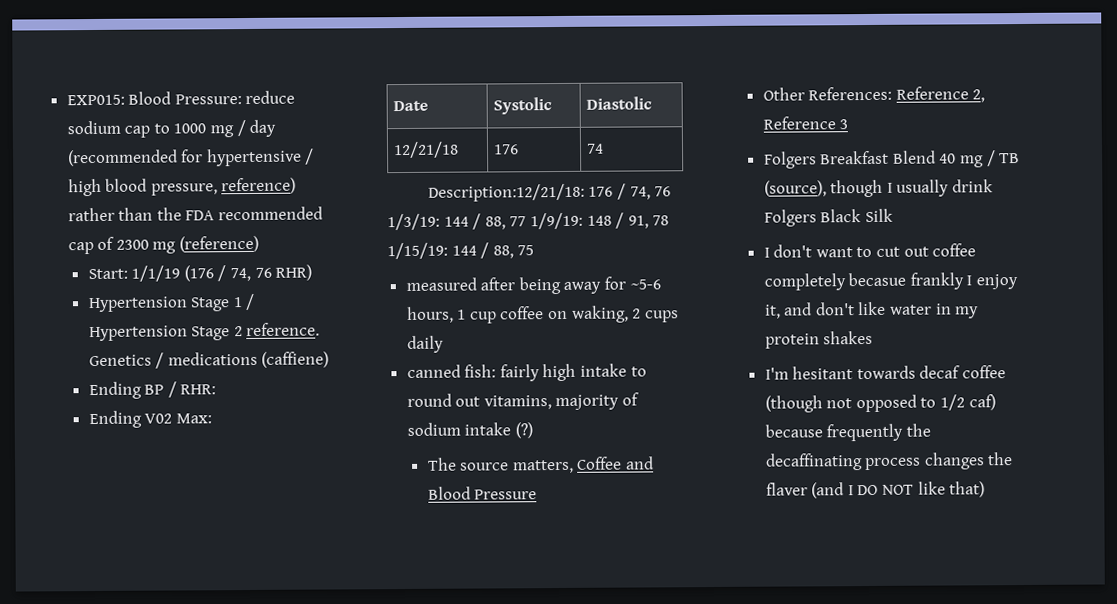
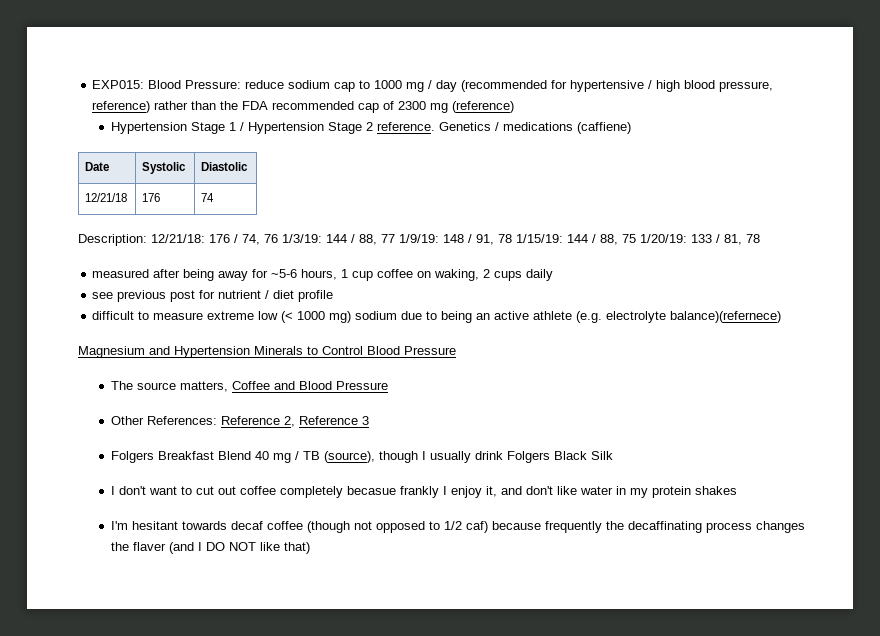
[87,264,313,282] // Start: 1/1/19 (176 / 74, 76 RHR) -> (515, 107) none
[88,381,217,400] [88,410,212,429] // Ending BP / RHR: // Ending V02 Max: -> (631, 128) none
[427,183,585,202] Description:12/21/18: -> [78,234,205,246] Description: 12/21/18:
(535, 250) none -> [640,234,760,245] 1/20/19: 133 / 81, 78
[406,363,647,382] [406,392,640,411] [406,422,533,439] canned fish: fairly high intake to round out vitamins, majority of sodium intake (?) -> [92,290,334,302] [92,311,782,323] [78,346,456,358] see previous post for nutrient / diet profile // difficult to measure extreme low (< 1000 mg) sodium due to being an active athlete (e.g. electrolyte balance)(refernece) // Magnesium and Hypertension Minerals to Control Blood Pressure

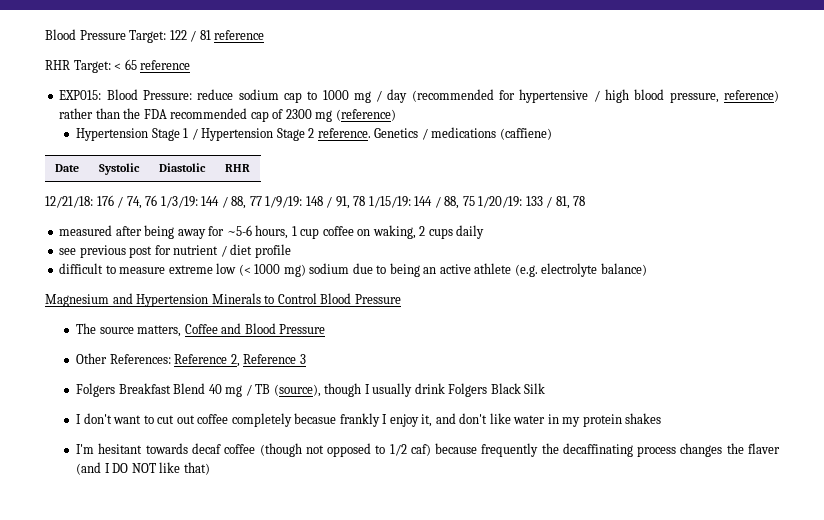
(92, 84) none -> [45,29,265,43] [45,59,191,73] Blood Pressure Target: 122 / 81 reference // RHR Target: < 65 reference //
[85,193,128,202] [142,193,161,202] [201,193,215,202] [78,234,147,246] // 12/21/18 | 176 | 74 // Description: -> [224,164,250,172] | RHR //
[670,311,782,323] balance)(refernece) -> [600,263,647,276] balance)

